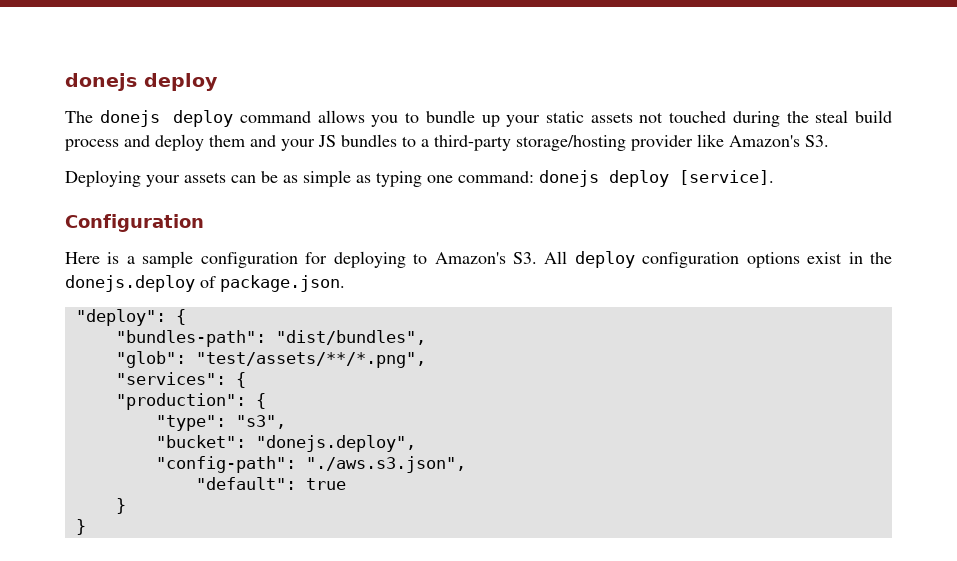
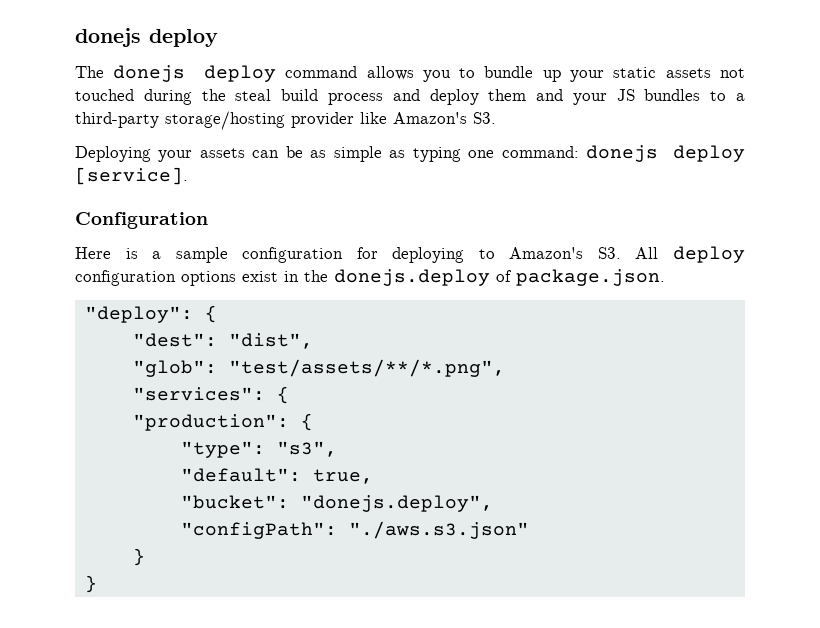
[115,330,426,347] "bundles-path": "dist/bundles", -> [132,333,313,349] "dest": "dist",
(286, 422) none -> [180,468,373,484] // "default": true,
[155,456,466,473] [195,477,346,490] "config-path": "./aws.s3.json", // "default": true -> [180,521,529,539] "configPath": "./aws.s3.json"

